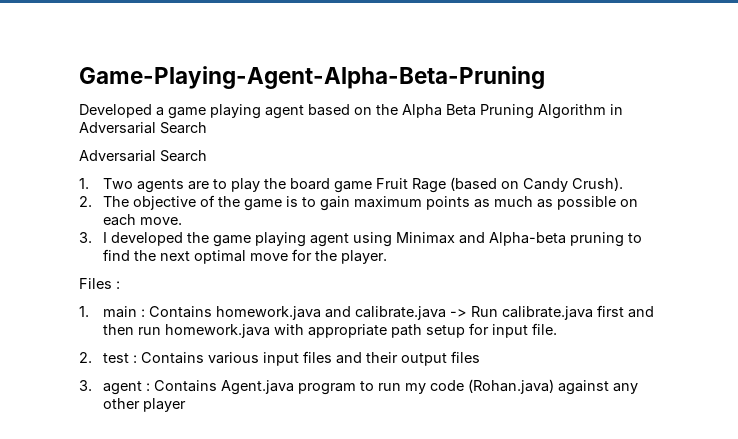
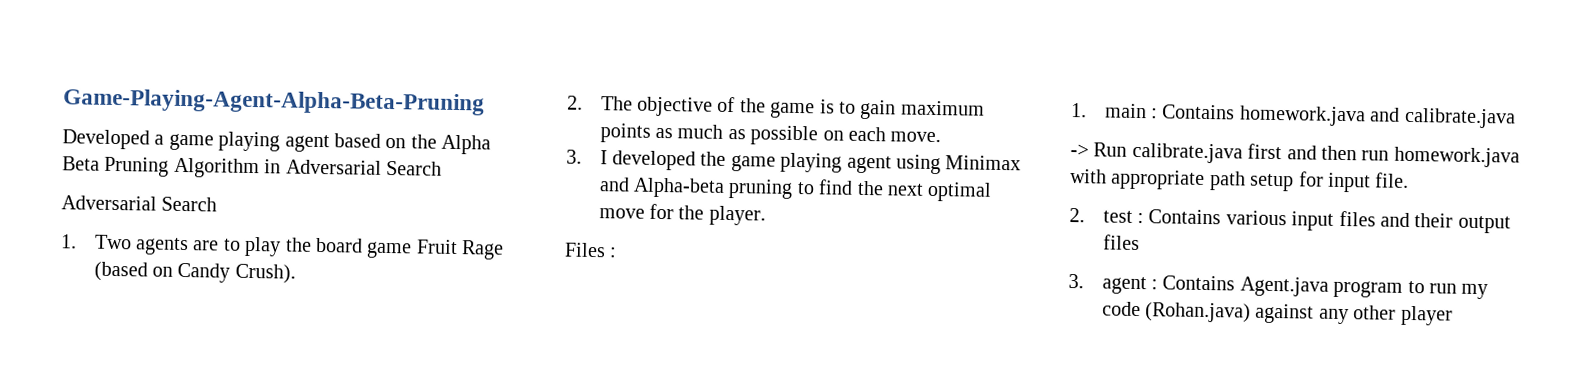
(447, 313) none -> (1516, 118) //

